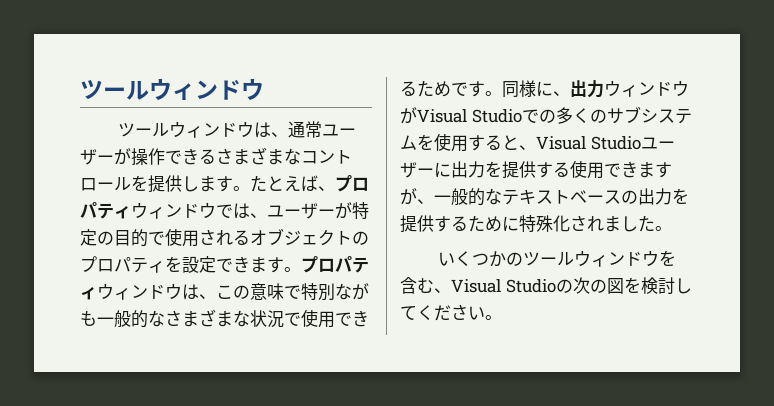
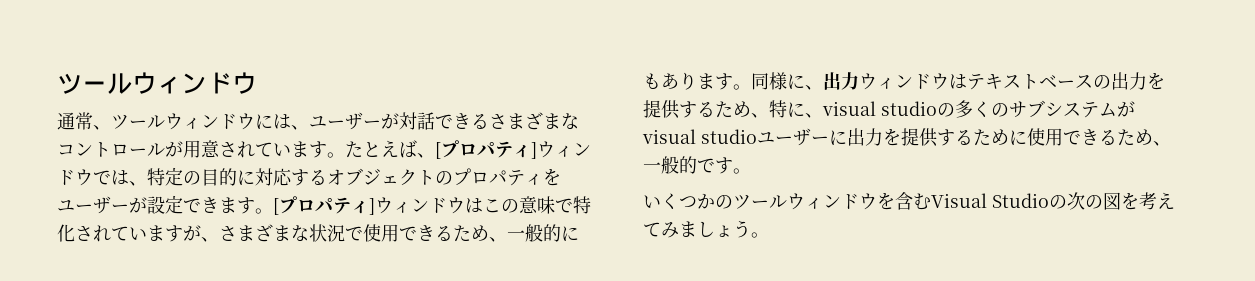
[117,121,356,138] [80,148,165,166] ツールウィンドウは、通常ユーザーが操作 -> [57,112,435,130] 通常、ツールウィンドウには、ユーザーが対話
[131,175,199,193] を提供し -> [165,140,291,158] が用意されてい
[335,175,369,192] [80,202,131,219] プロパティ -> [435,140,537,159] [プロパティ]
[267,202,369,219] [80,228,233,247] ユーザーが特定の目的で使用され -> [147,167,309,186] 特定の目的に対応す
(182, 264) none -> [57,196,147,214] ユーザーが
[301,256,369,273] [80,283,216,300] プロパティウィンドウは、 -> [273,196,483,215] [プロパティ]ウィンドウは
[318,283,369,301] [80,310,165,328] 別ながも一般的な -> [57,224,219,242] 化されていますが、
[451,82,468,96] で -> [489,224,579,242] [643,72,715,90] 、一般的にもありま
[400,106,692,124] [400,133,675,152] [400,160,672,179] [400,188,502,206] がVisual Studioでの多くのサブシステムを使用すると、Visual Studioユーザーに出力を提供する使用できますが、一般的な -> [949,74,967,89] は
[502,215,655,232] に特殊化されました -> [751,100,1135,118] [642,128,1171,147] [643,156,733,174] 、特に、visual studioの多くのサブシステムがvisual studioユーザーに出力を提供するために使用できるため、一般的です
[434,288,451,293] 、 -> (931, 201) none
[640,277,692,294] [400,304,485,321] 検討してください -> [1139,192,1175,210] [643,220,751,238] 考えてみましょう

